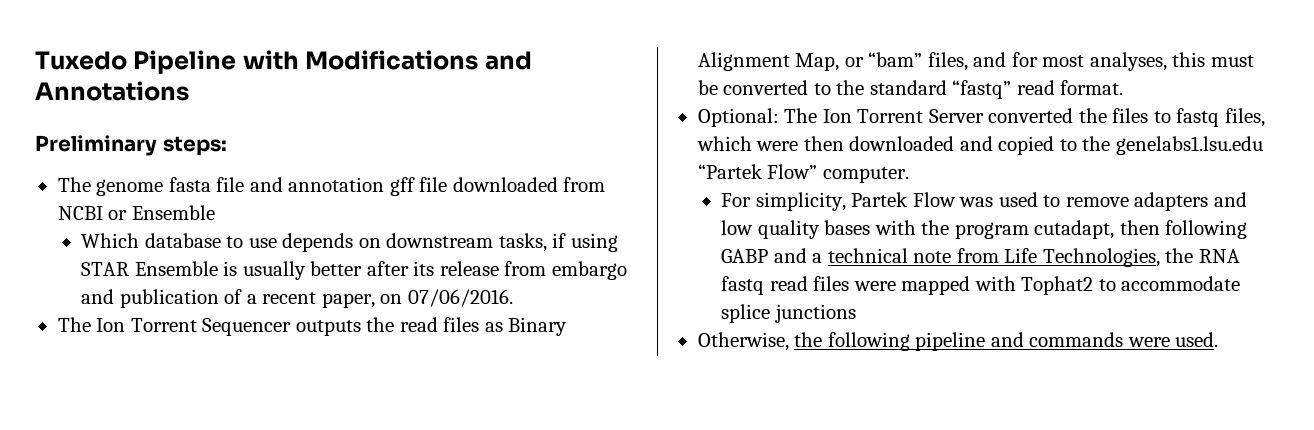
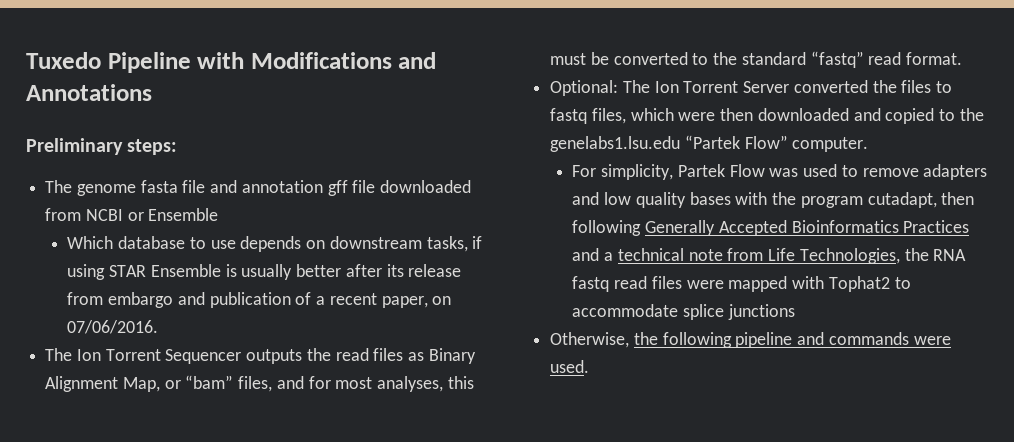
[721,249,769,263] GABP -> [645,220,970,236] Generally Accepted Bioinformatics Practices

